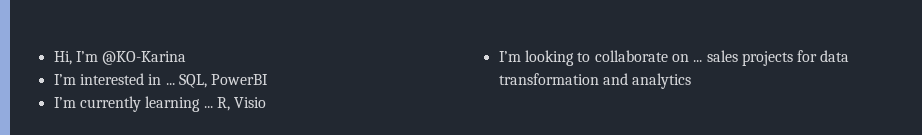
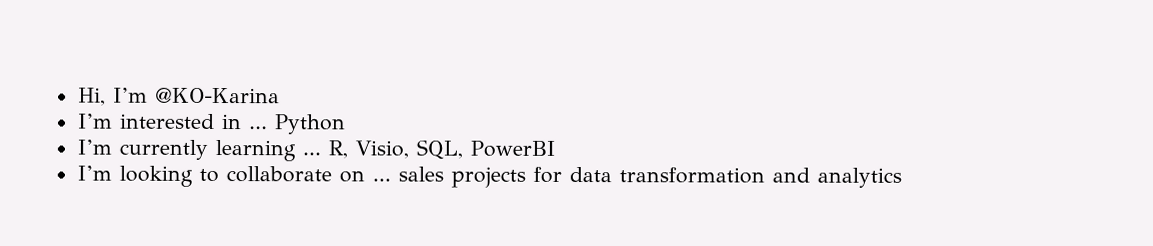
[178,74,269,88] SQL, PowerBI -> [273,114,346,135] Python
[234,97,267,108] Visio -> [354,139,555,160] Visio, SQL, PowerBI

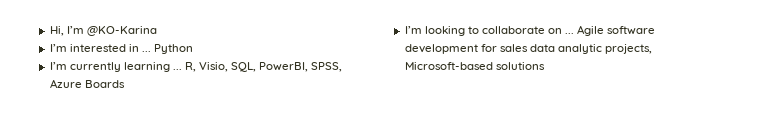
[469,140,555,157] PowerBI -> [259,62,343,72] [49,79,125,88] PowerBI, SPSS, Azure Boards
[397,166,902,188] sales projects for data transformation and analytics -> [577,25,656,36] [404,44,653,54] [404,62,545,70] Agile software development for sales data analytic projects, Microsoft-based solutions

